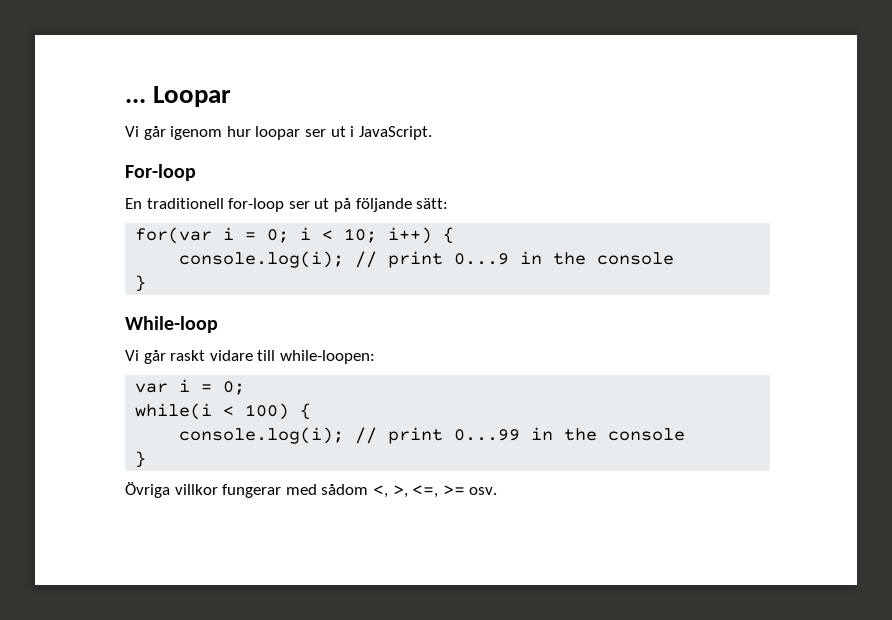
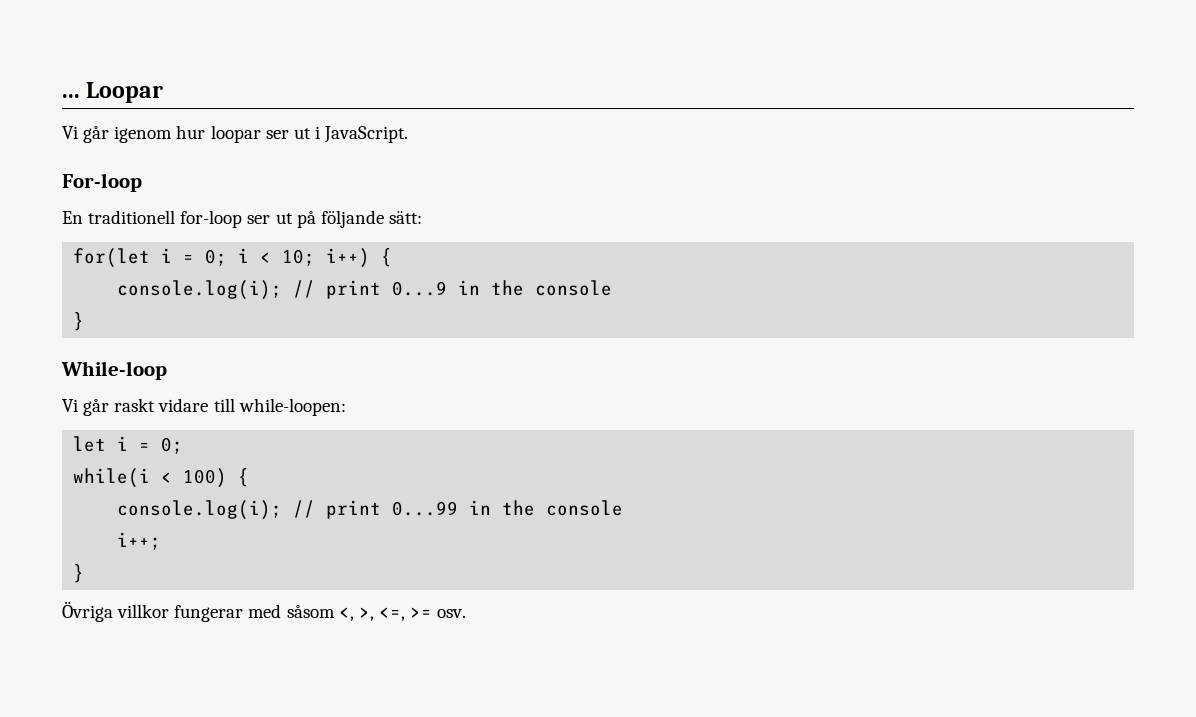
[135,227,213,244] for(var -> [73,248,151,268] for(let
[135,383,169,393] var -> [73,436,107,452] let
(686, 434) none -> [117,532,162,550] // i++;
[321,484,369,495] sådom -> [286,605,335,618] såsom

